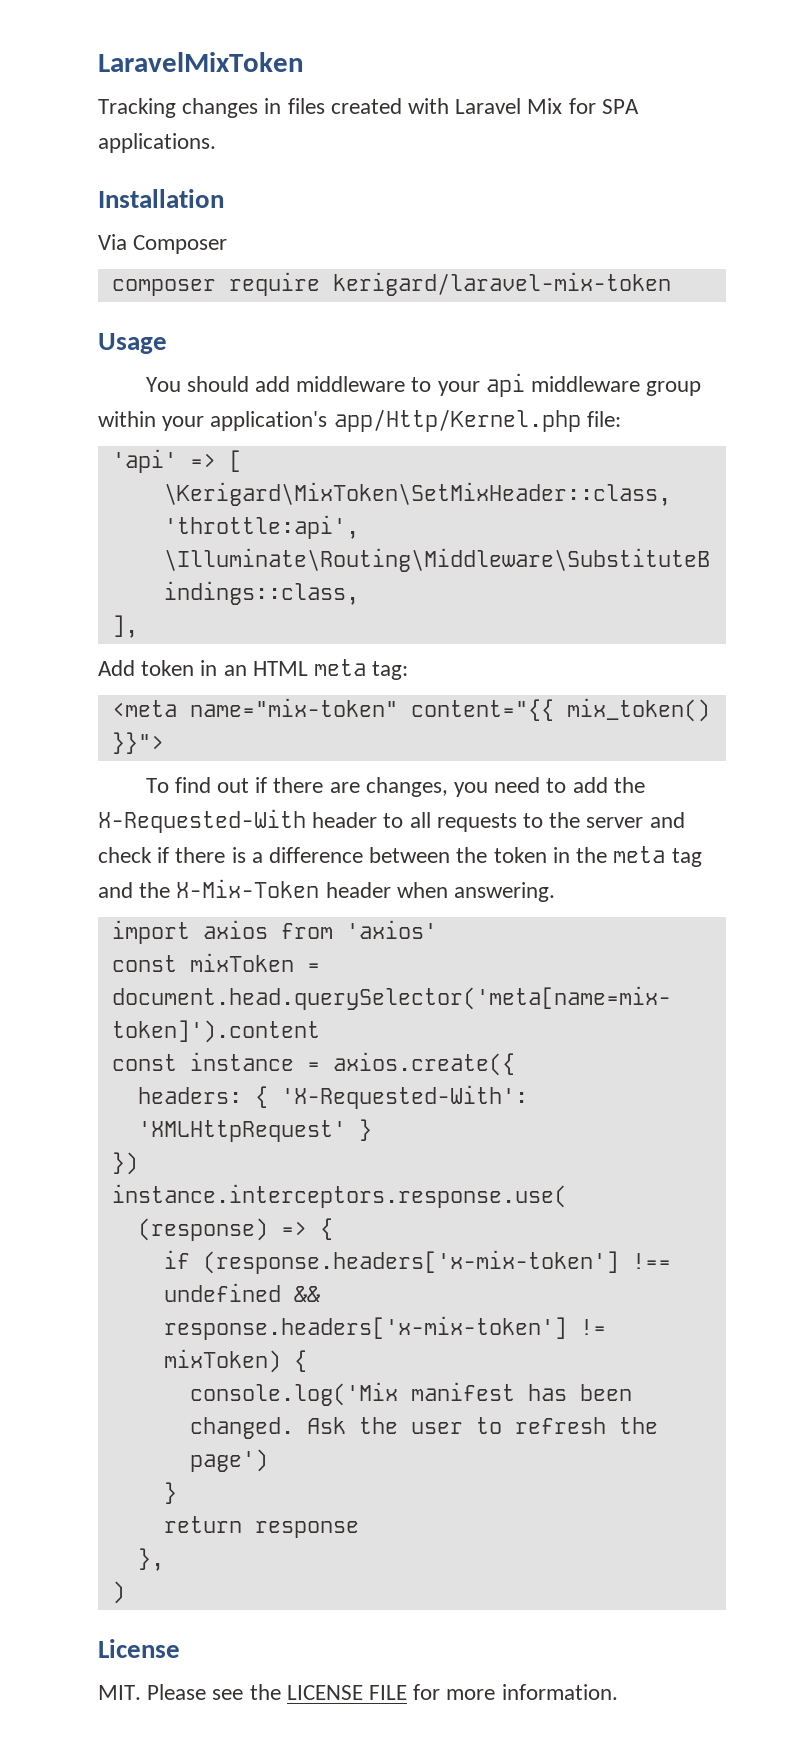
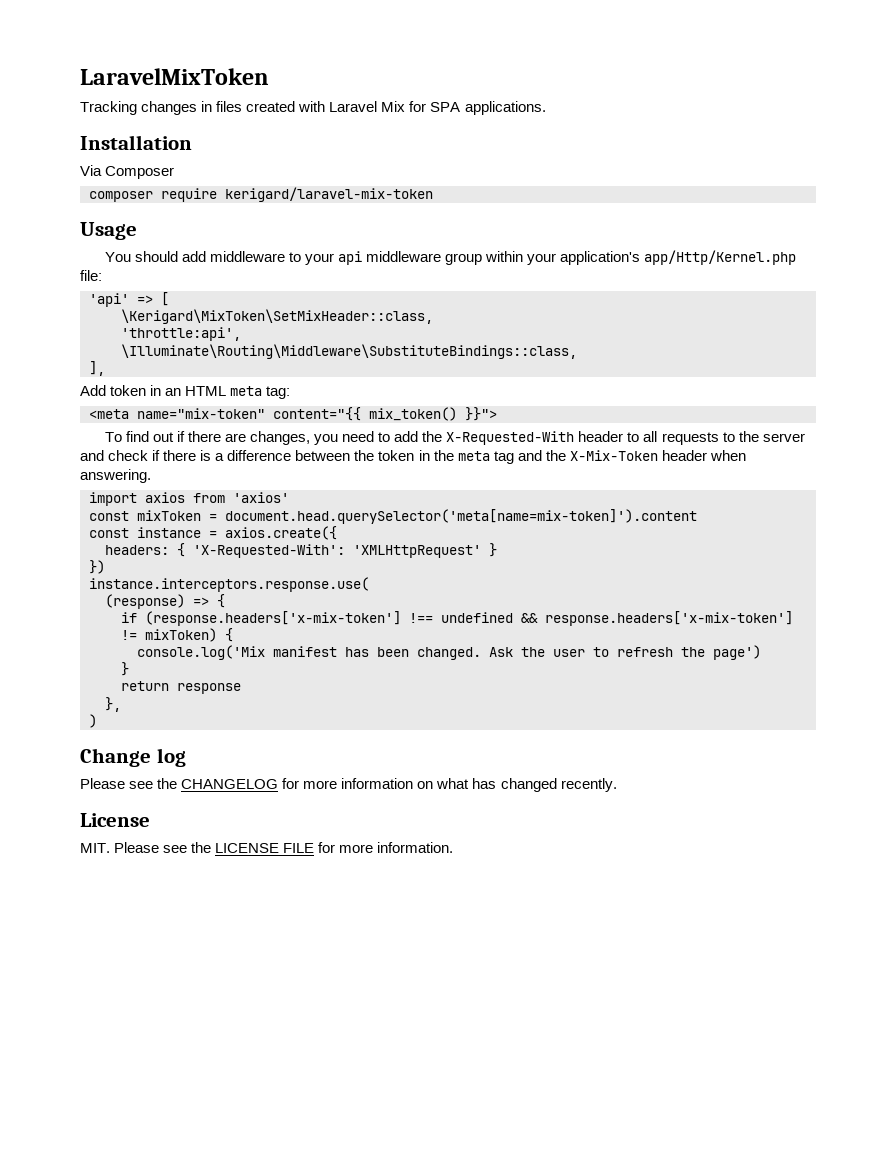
(125, 1592) none -> [80,748,186,767] [80,778,617,792] // Change log // Please see the CHANGELOG for more information on what has changed recently.

